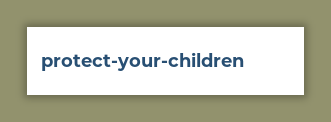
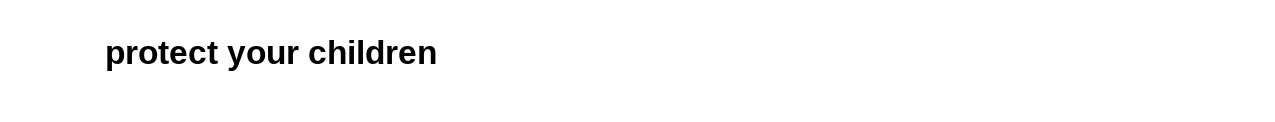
[41,52,244,71] protect-your-children -> [105,40,438,71] protect your children

